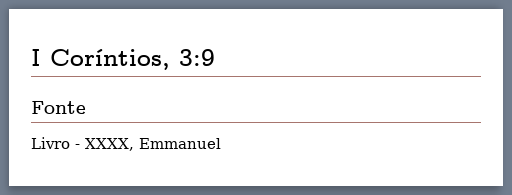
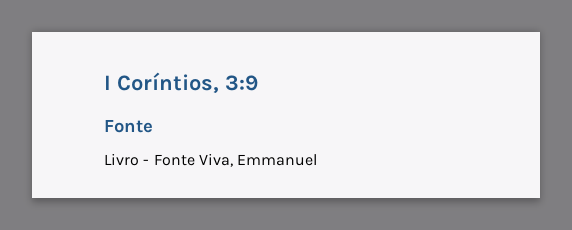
[85,138,134,151] XXXX, -> [153,153,233,167] Fonte Viva,

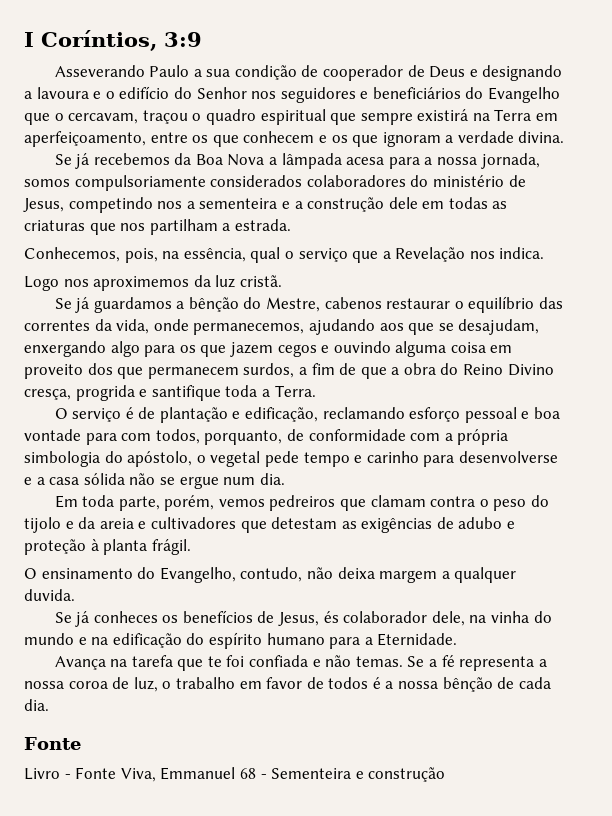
(258, 83) none -> [54,65,563,81] [24,86,561,103] [24,109,559,125] [24,131,565,147] [54,153,540,169] [24,175,526,191] [23,197,508,213] [24,219,291,235] [24,247,545,263] [24,275,282,291] [54,296,563,313] [24,319,540,335] [24,341,513,357] [24,363,554,379] [24,385,316,401] [54,407,560,423] [24,429,509,445] [24,451,558,467] [24,473,285,489] [54,495,549,511] [24,517,516,533] [24,539,191,555] [24,567,517,583] [24,589,75,601] [54,610,552,627] [24,632,458,649] [54,655,547,671] [24,677,551,692] [24,699,49,711] // Asseverando Paulo a sua condição de cooperador de Deus e designando a lavoura e o edifício do Senhor nos seguidores e beneficiários do Evangelho que o cercavam, traçou o quadro espiritual que sempre existirá na Terra em aperfeiçoamento, entre os que conhecem e os que ignoram a verdade divina. // Se já recebemos da Boa Nova a lâmpada acesa para a nossa jornada, somos compulsoriamente considerados colaboradores do ministério de Jesus, competindo nos a sementeira e a construção dele em todas as criaturas que nos partilham a estrada. // Conhecemos, pois, na essência, qual o serviço que a Revelação nos indica. // Logo nos aproximemos da luz cristã. // Se já guardamos a bênção do Mestre, cabenos restaurar o equilíbrio das correntes da vida, onde permanecemos, ajudando aos que se desajudam, enxergando algo para os que jazem cegos e ouvindo alguma coisa em proveito dos que permanecem surdos, a fim de que a obra do Reino Divino cresça, progrida e santifique toda a Terra. // O serviço é de plantação e edificação, reclamando esforço pessoal e boa vontade para com todos, porquanto, de conformidade com a própria simbologia do apóstolo, o vegetal pede tempo e carinho para desenvolverse e a casa sólida não se ergue num dia. // Em toda parte, porém, vemos pedreiros que clamam contra o peso do tijolo e da areia e cultivadores que detestam as exigências de adubo e proteção à planta frágil. // O ensinamento do Evangelho, contudo, não deixa margem a qualquer duvida. // Se já conheces os benefícios de Jesus, és colaborador dele, na vinha do mundo e na edificação do espírito humano para a Eternidade. // Avança na tarefa que te foi confiada e não temas. Se a fé representa a nossa coroa de luz, o trabalho em favor de todos é a nossa bênção de cada dia.
(318, 160) none -> [239,767,446,782] 68 - Sementeira e construção

